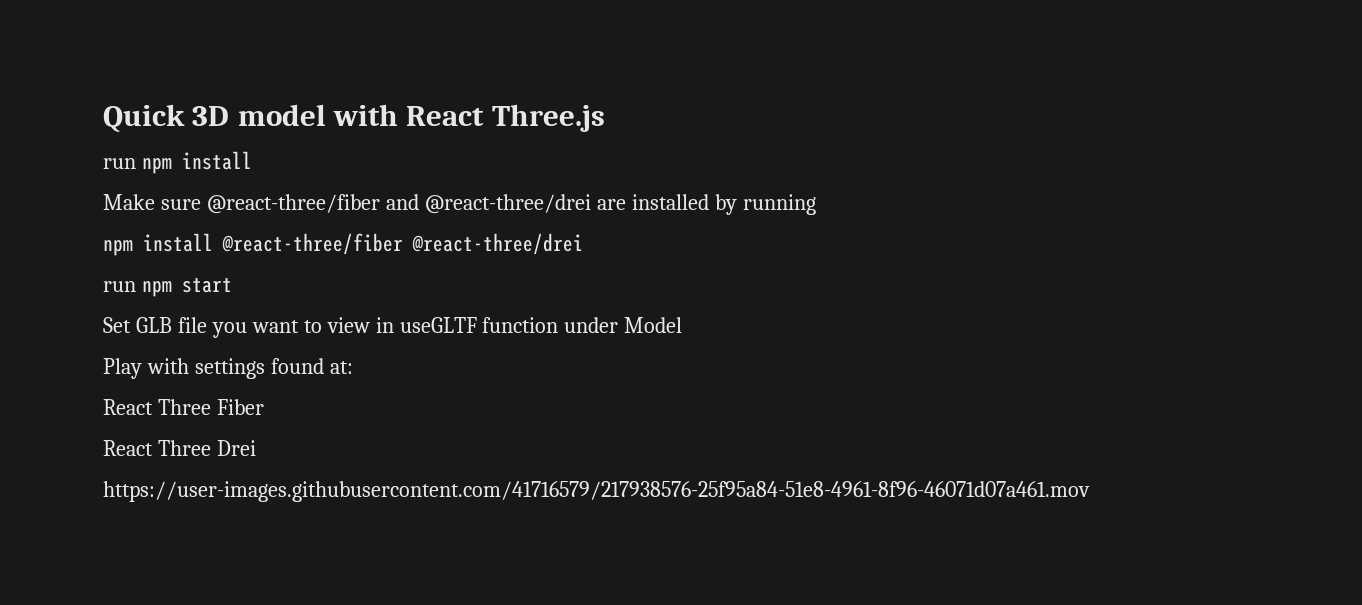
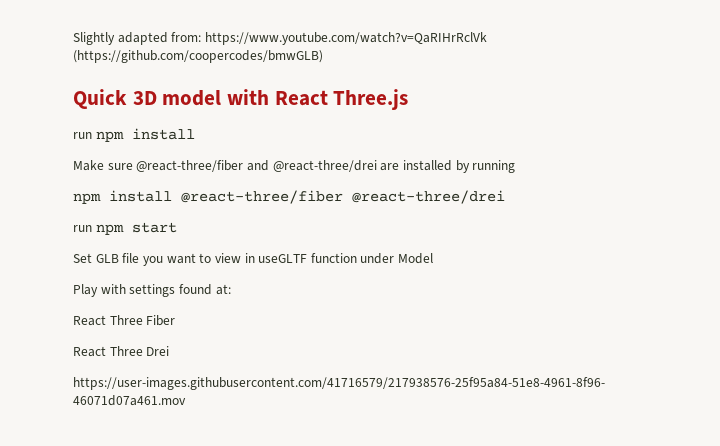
(103, 118) none -> [73,32,487,45] [73,50,323,63] Slightly adapted from: https://www.youtube.com/watch?v=QaRIHrRclVk (https://github.com/coopercodes/bmwGLB) //

